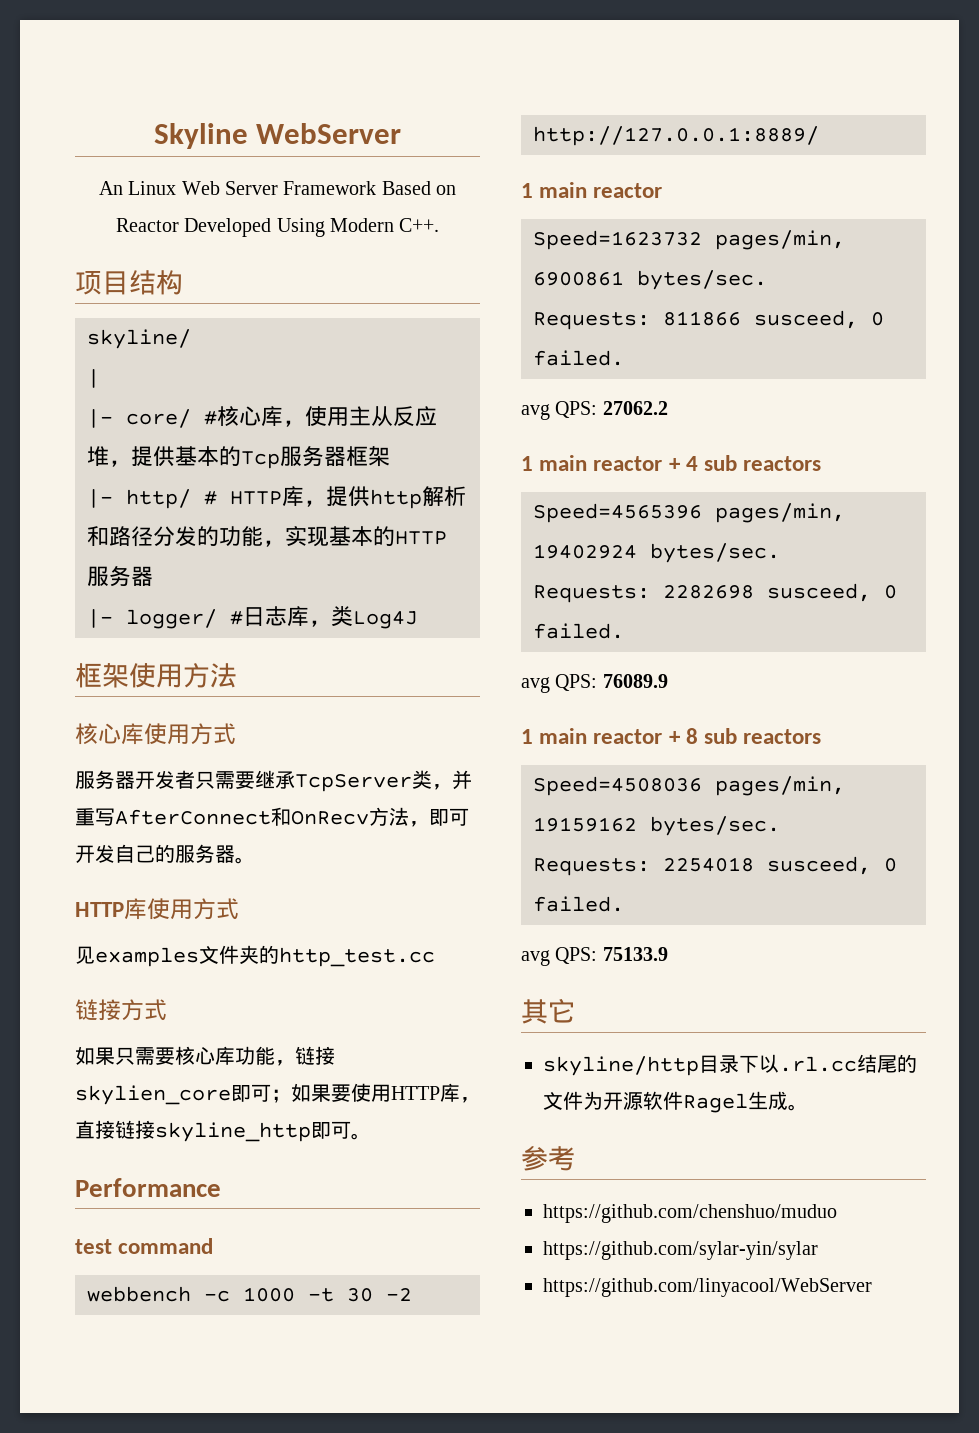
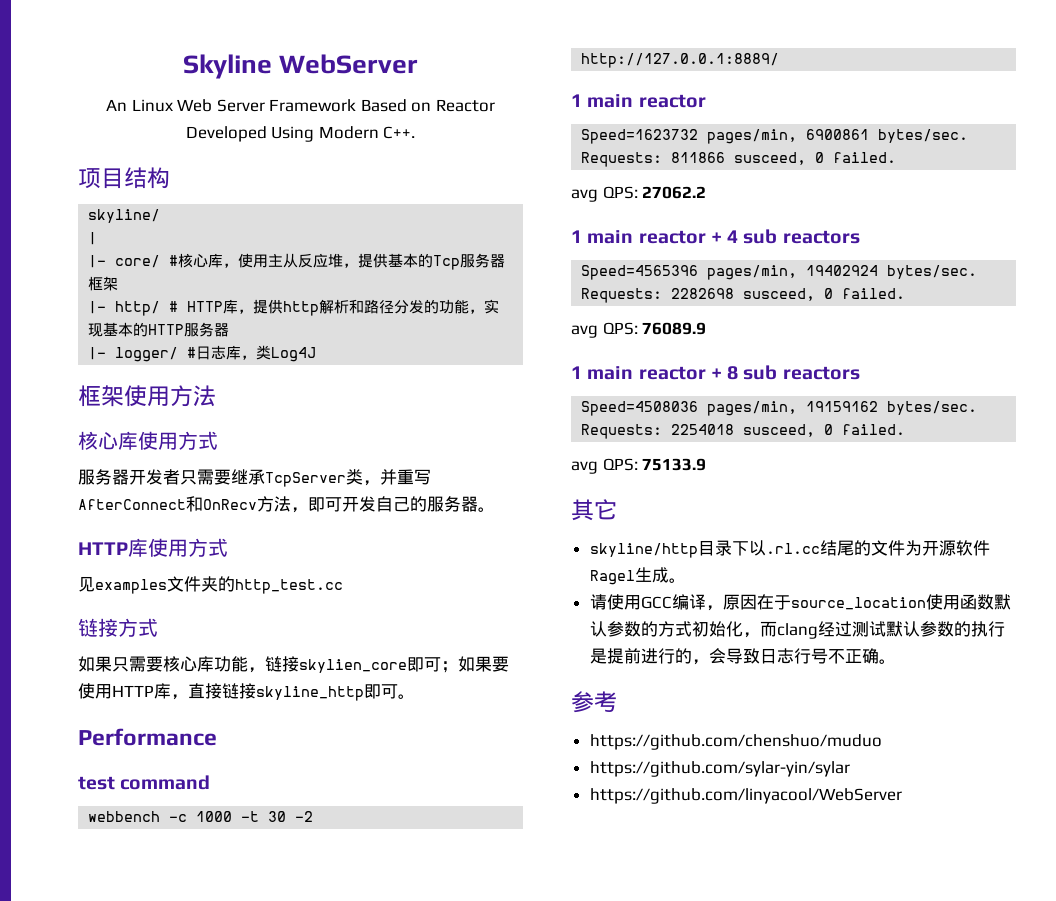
(808, 1107) none -> [589,594,1011,611] [589,621,1005,639] [589,648,896,665] // 请使用GCC编译，原因在于source_location使用函数默认参数的方式初始化，而clang经过测试默认参数的执行是提前进行的，会导致日志行号不正确。

